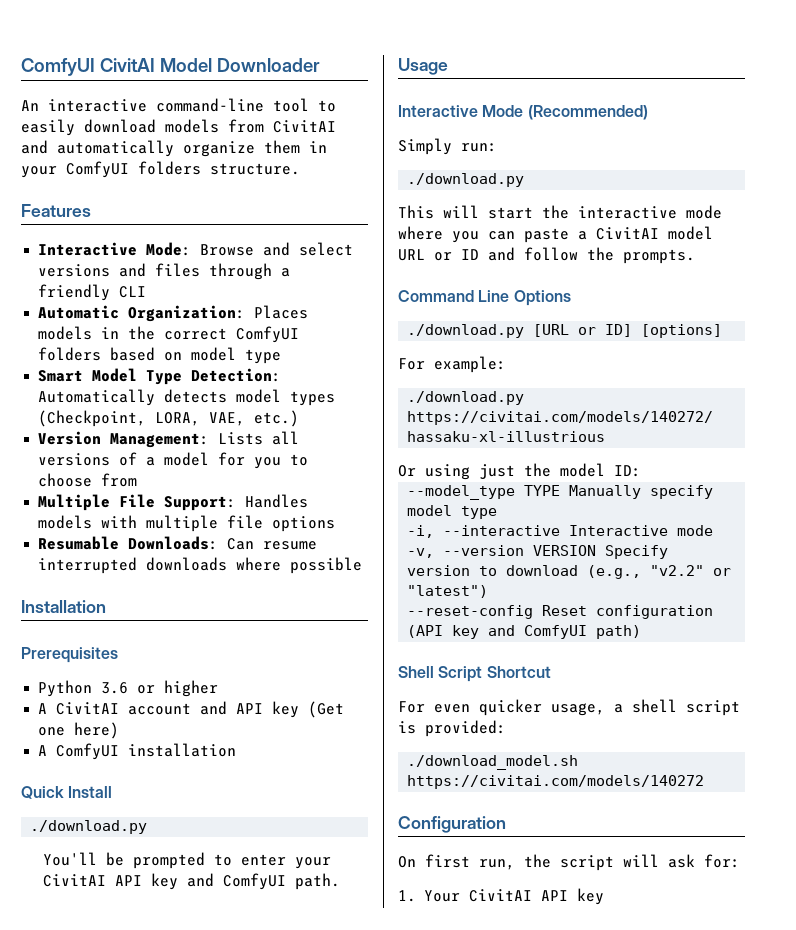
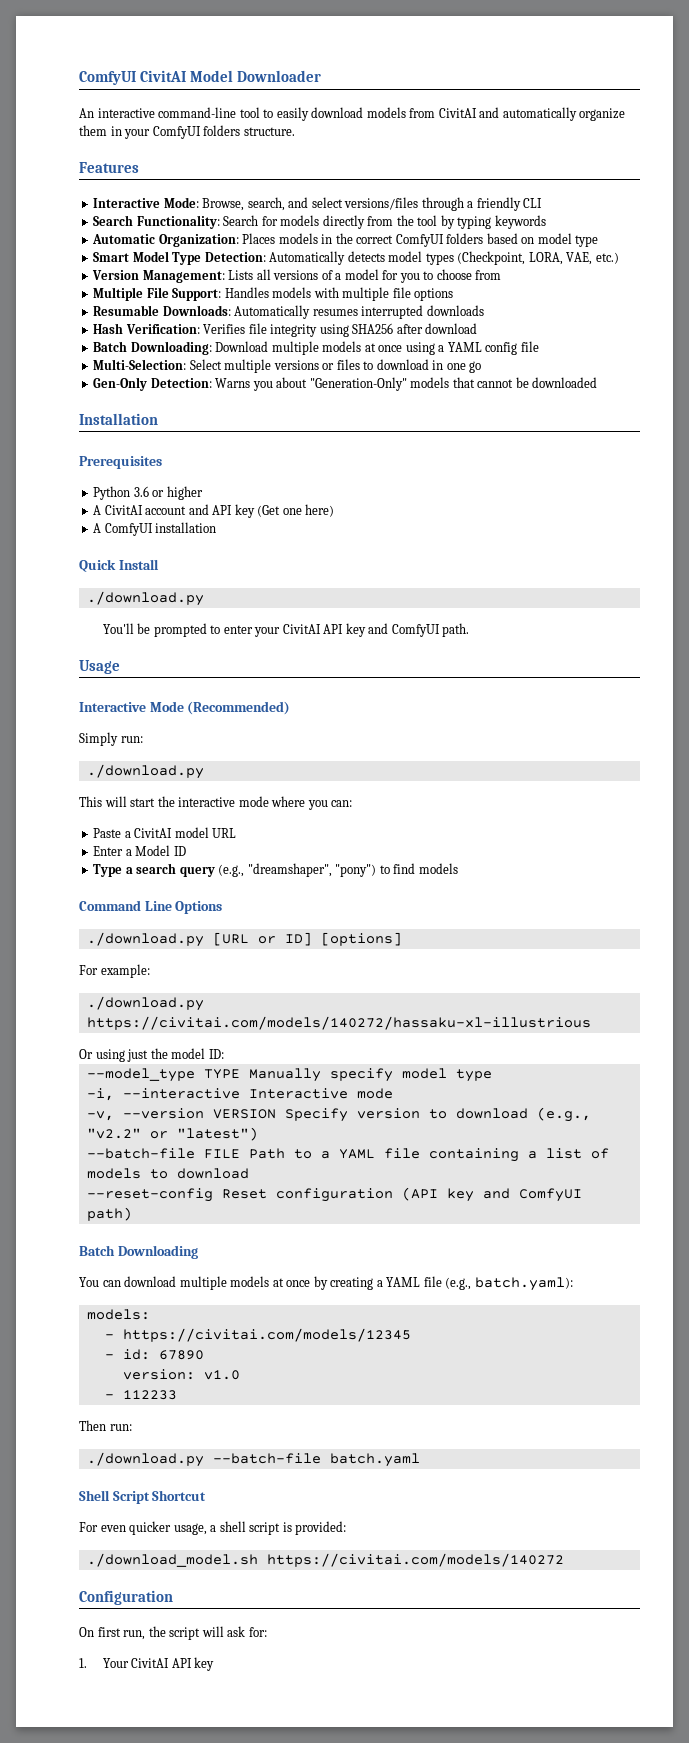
[200,242,354,256] [38,263,291,280] [38,284,147,301] Browse and select versions and files through a friendly CLI -> [202,197,543,211] [93,215,546,229] Browse, search, and select versions/files through a friendly CLI // Search Functionality: Search for models directly from the tool by typing keywords
[227,538,318,550] Can resume -> [234,305,358,319] Automatically resumes
[236,557,363,574] where possible -> [93,323,478,337] [93,341,539,355] [93,359,482,373] [93,377,598,391] // Hash Verification: Verifies file integrity using SHA256 after download // Batch Downloading: Download multiple models at once using a YAML config file // Multi-Selection: Select multiple versions or files to download in one go // Gen-Only Detection: Warns you about "Generation-Only" models that cannot be downloaded
[488,228,569,243] can paste -> [331,800,353,807] [93,828,122,838] can: // Paste
[434,247,695,264] or ID and follow the prompts. -> [93,845,186,856] [93,863,458,877] // Enter a Model ID // Type a search query (e.g., "dreamshaper", "pony") to find models
(489, 591) none -> [86,1148,609,1162] [86,1168,249,1179] // --batch-file FILE Path to a YAML file containing a list of models to download
(642, 632) none -> [79,1245,198,1259] [79,1276,573,1291] [86,1309,150,1320] [104,1328,411,1342] [104,1349,204,1360] [122,1369,240,1380] [104,1390,177,1400] [79,1420,132,1431] [86,1452,420,1467] // Batch Downloading // You can download multiple models at once by creating a YAML file (e.g., batch.yaml): // models: // - https://civitai.com/models/12345 // - id: 67890 // version: v1.0 // - 112233 // Then run: // ./download.py --batch-file batch.yaml

